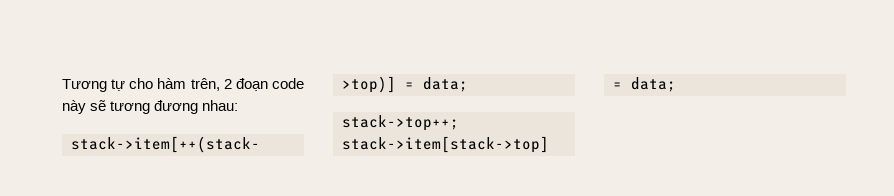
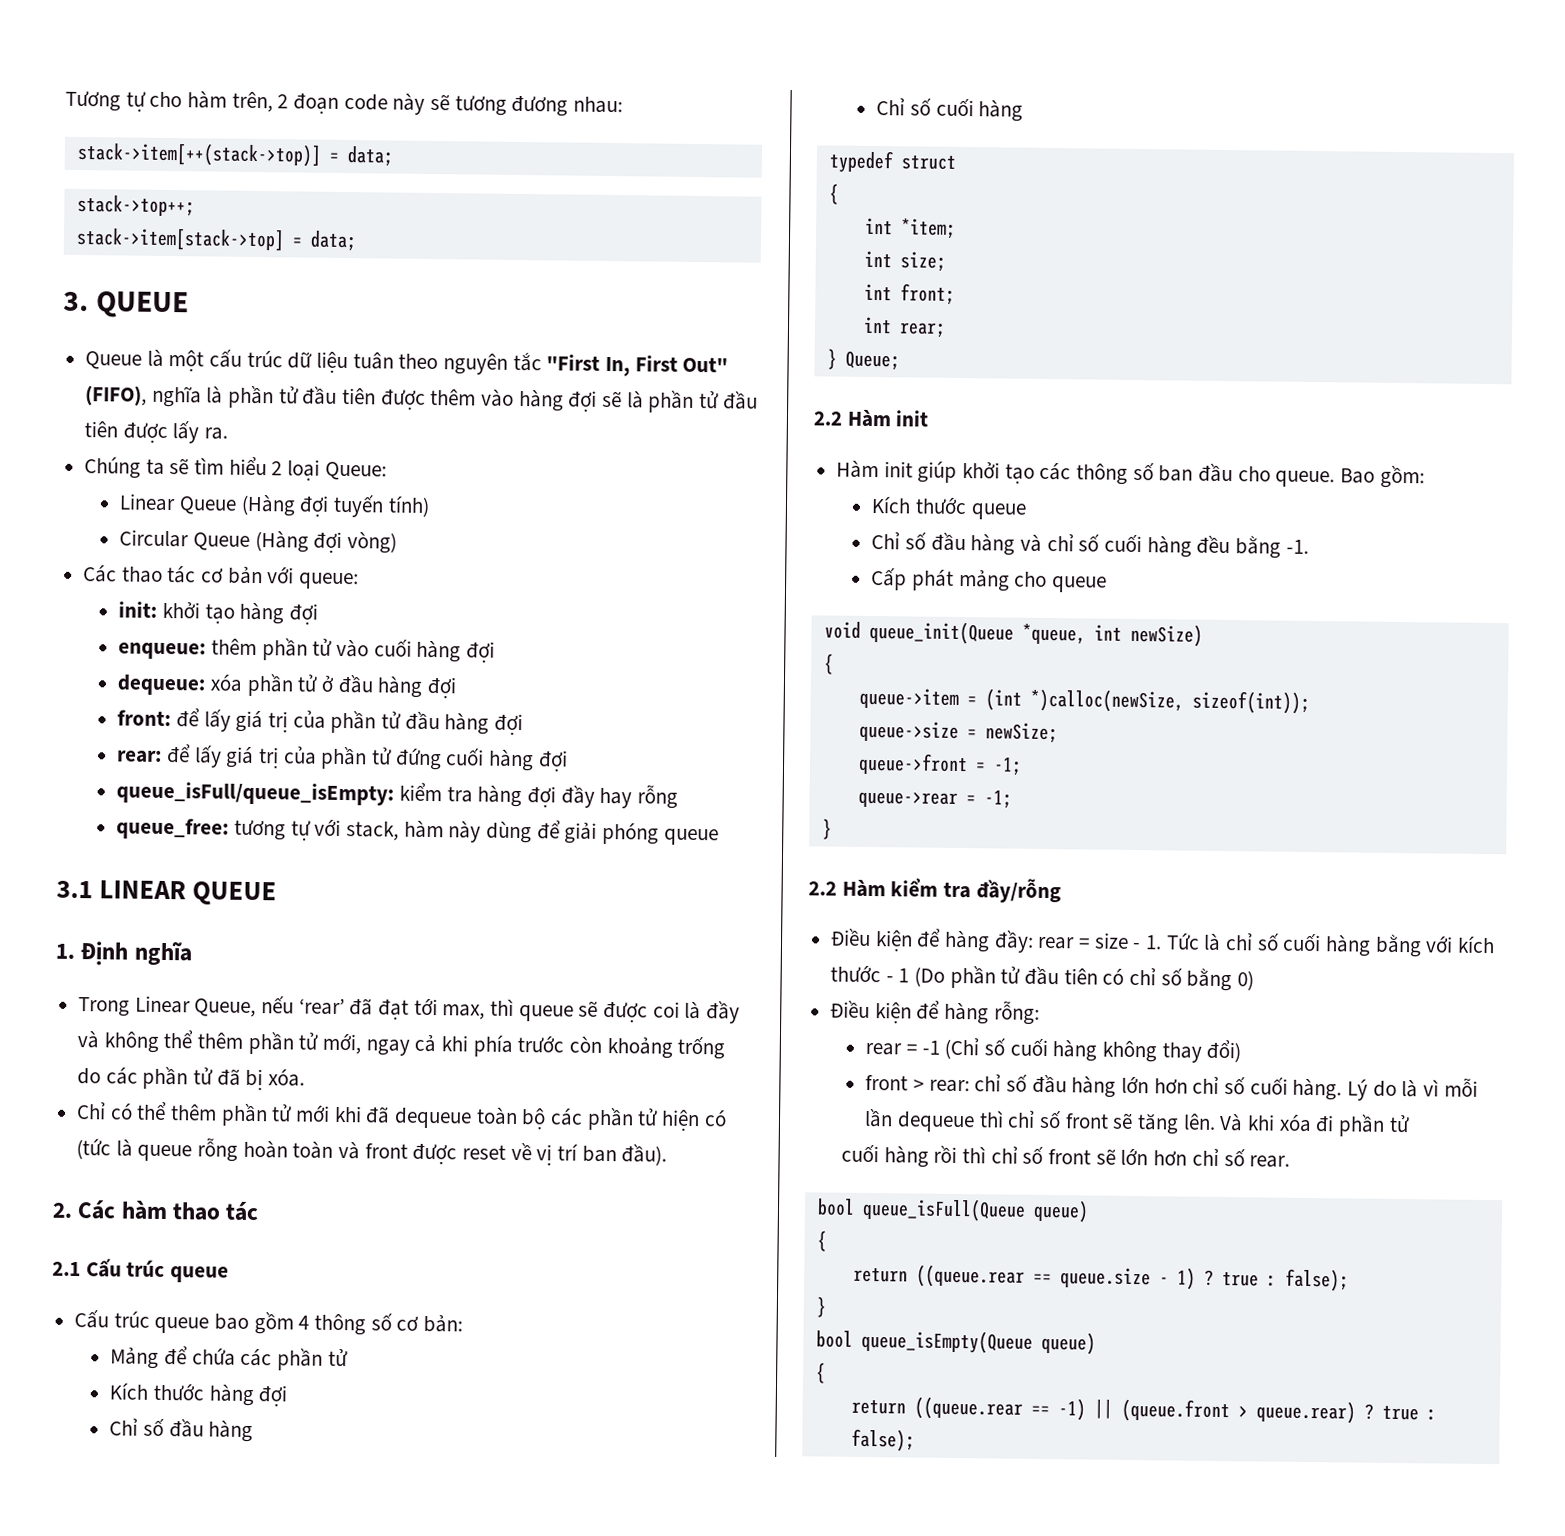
(676, 84) none -> [63,291,189,319] [85,349,729,377] [85,385,758,413] [84,421,229,444] [84,456,387,481] [119,493,430,518] [119,529,397,554] [83,565,360,590] [118,600,318,625] [118,638,495,663] [117,673,457,699] [117,708,523,736] [117,744,568,772] [116,781,678,809] [116,817,719,846] [56,880,278,906] [55,941,192,966] [78,995,741,1024] [77,1030,726,1060] [77,1066,306,1091] [76,1101,727,1132] [76,1138,668,1166] [52,1200,260,1222] [52,1258,230,1283] [74,1310,464,1336] [110,1346,348,1371] [109,1382,288,1407] [109,1418,254,1443] [876,98,1024,122] [828,150,956,174] [828,183,839,205] [864,217,956,239] [863,250,946,272] [863,283,955,305] [862,316,946,338] [826,348,900,371] [813,409,930,428] [836,460,1425,489] [871,495,1027,520] [871,531,1309,559] [871,567,1107,593] [823,620,1203,647] [823,653,834,675] [858,687,1310,714] [858,720,1058,744] [857,752,1022,776] [857,790,1012,809] [821,818,832,840] [808,878,1061,904] [830,928,1496,958] [830,965,1255,992] [830,1000,1040,1025] [865,1037,1242,1063] [865,1074,1478,1101] [864,1108,1410,1137] [841,1144,1291,1168] [816,1197,1089,1223] [816,1230,827,1252] [852,1264,1349,1292] [815,1296,827,1318] [815,1329,1096,1355] [815,1362,826,1384] [850,1396,1437,1424] [850,1428,915,1452] // 3. QUEUE // Queue là một cấu trúc dữ liệu tuân theo nguyên tắc "First In, First Out" (FIFO), nghĩa là phần tử đầu tiên được thêm vào hàng đợi sẽ là phần tử đầu tiên được lấy ra. // Chúng ta sẽ tìm hiểu 2 loại Queue: // Linear Queue (Hàng đợi tuyến tính) // Circular Queue (Hàng đợi vòng) // Các thao tác cơ bản với queue: // init: khởi tạo hàng đợi // enqueue: thêm phần tử vào cuối hàng đợi // dequeue: xóa phần tử ở đầu hàng đợi // front: để lấy giá trị của phần tử đầu hàng đợi // rear: để lấy giá trị của phần tử đứng cuối hàng đợi // queue_isFull/queue_isEmpty: kiểm tra hàng đợi đầy hay rỗng // queue_free: tương tự với stack, hàm này dùng để giải phóng queue // 3.1 LINEAR QUEUE // 1. Định nghĩa // Trong Linear Queue, nếu ‘rear’ đã đạt tới max, thì queue sẽ được coi là đầy và không thể thêm phần tử mới, ngay cả khi phía trước còn khoảng trống do các phần tử đã bị xóa. // Chỉ có thể thêm phần tử mới khi đã dequeue toàn bộ các phần tử hiện có (tức là queue rỗng hoàn toàn và front được reset về vị trí ban đầu). // 2. Các hàm thao tác // 2.1 Cấu trúc queue // Cấu trúc queue bao gồm 4 thông số cơ bản: // Mảng để chứa các phần tử // Kích thước hàng đợi // Chỉ số đầu hàng // Chỉ số cuối hàng // typedef struct // { // int *item; // int size; // int front; // int rear; // } Queue; // 2.2 Hàm init // Hàm init giúp khởi tạo các thông số ban đầu cho queue. Bao gồm: // Kích thước queue // Chỉ số đầu hàng và chỉ số cuối hàng đều bằng -1. // Cấp phát mảng cho queue // void queue_init(Queue *queue, int newSize) // { // queue->item = (int *)calloc(newSize, sizeof(int)); // queue->size = newSize; // queue->front = -1; // queue->rear = -1; // } // 2.2 Hàm kiểm tra đầy/rỗng // Điều kiện để hàng đầy: rear = size - 1. Tức là chỉ số cuối hàng bằng với kích thước - 1 (Do phần tử đầu tiên có chỉ số bằng 0) // Điều kiện để hàng rỗng: // rear = -1 (Chỉ số cuối hàng không thay đổi) // front > rear: chỉ số đầu hàng lớn hơn chỉ số cuối hàng. Lý do là vì mỗi lần dequeue thì chỉ số front sẽ tăng lên. Và khi xóa đi phần tử // cuối hàng rồi thì chỉ số front sẽ lớn hơn chỉ số rear. // bool queue_isFull(Queue queue) // { // return ((queue.rear == queue.size - 1) ? true : false); // } // bool queue_isEmpty(Queue queue) // { // return ((queue.rear == -1) || (queue.front > queue.rear) ? true : false);

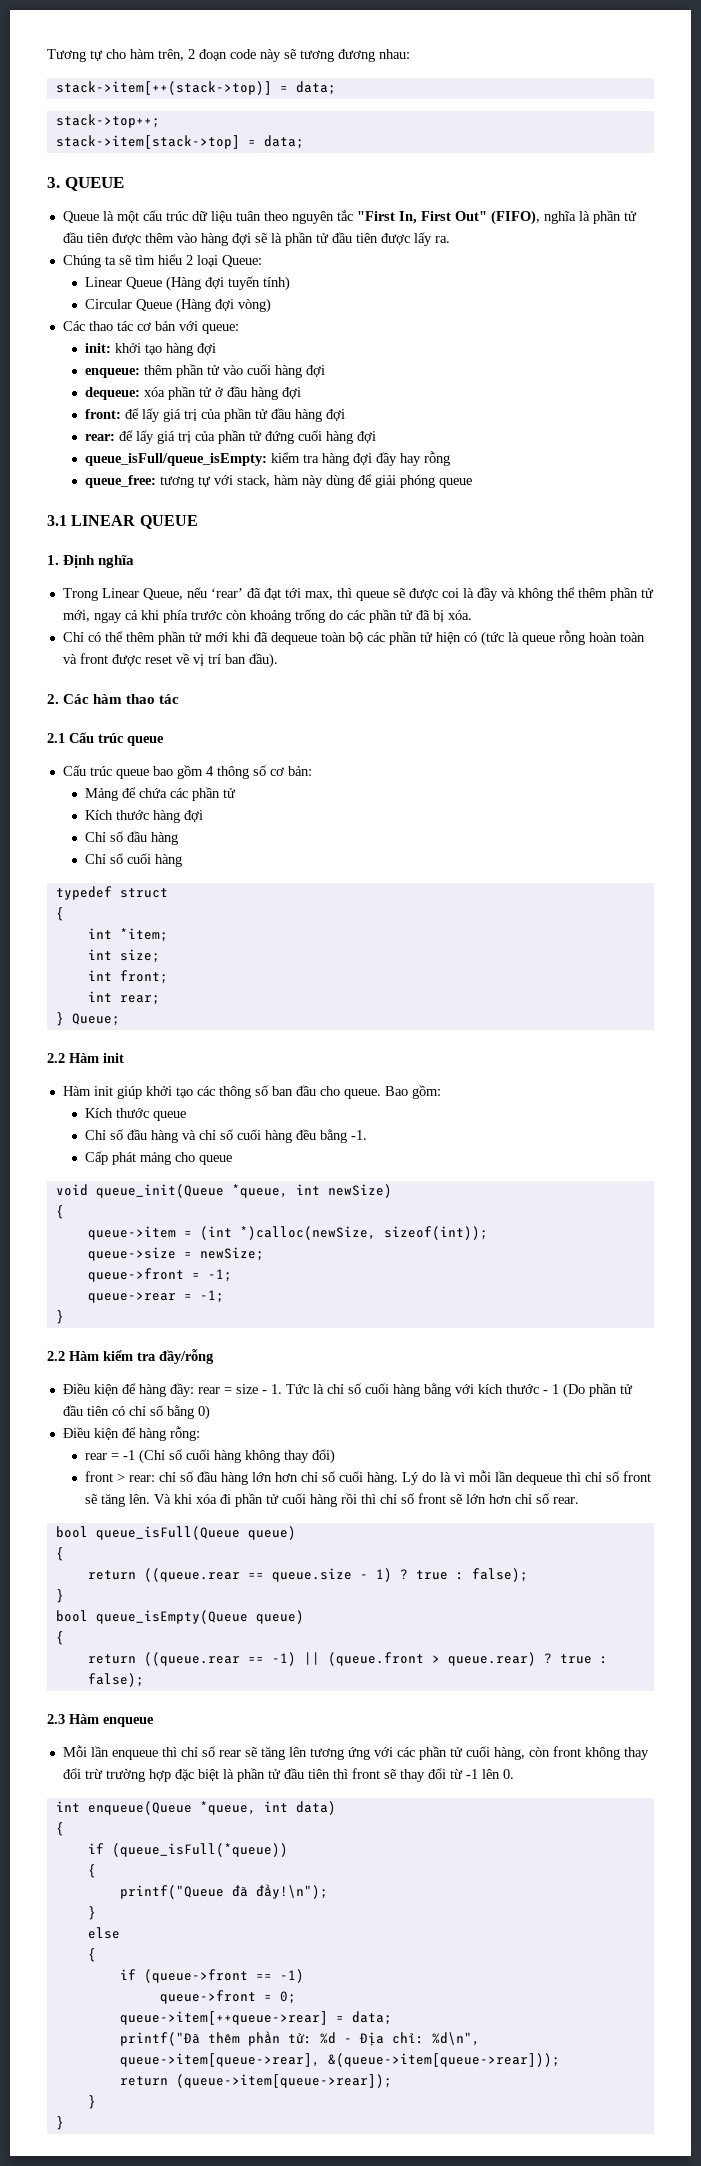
(1410, 1123) // -> (280, 1499) none
(915, 1440) none -> [47,1714,154,1727] [62,1745,649,1760] [62,1768,514,1782] [55,1801,336,1815] [55,1822,64,1836] [87,1843,288,1857] [87,1864,96,1878] [119,1884,328,1899] [87,1906,96,1920] [87,1927,120,1939] [87,1948,96,1962] [119,1969,304,1983] [159,1990,296,2004] [119,2011,392,2025] [119,2031,480,2046] [119,2053,560,2067] [119,2074,392,2088] [87,2095,96,2109] [55,2116,64,2130] // 2.3 Hàm enqueue // Mỗi lần enqueue thì chỉ số rear sẽ tăng lên tương ứng với các phần tử cuối hàng, còn front không thay đổi trừ trường hợp đặc biệt là phần tử đầu tiên thì front sẽ thay đổi từ -1 lên 0. // int enqueue(Queue *queue, int data) // { // if (queue_isFull(*queue)) // { // printf("Queue đã đầy!\n"); // } // else // { // if (queue->front == -1) // queue->front = 0; // queue->item[++queue->rear] = data; // printf("Đã thêm phần tử: %d - Địa chỉ: %d\n", queue->item[queue->rear], &(queue->item[queue->rear])); // return (queue->item[queue->rear]); // } // }

